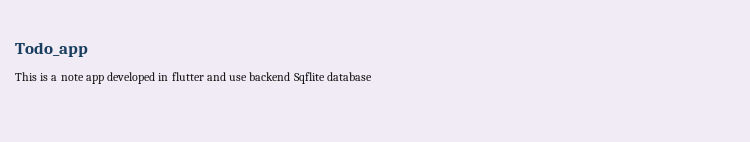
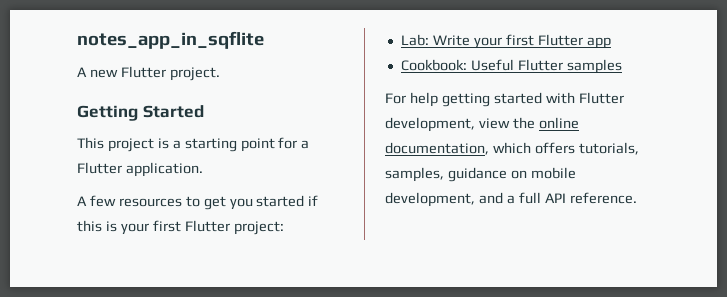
[15,42,88,57] Todo_app -> [77,31,264,49] [77,66,220,81] [77,105,204,121] notes_app_in_sqflite // A new Flutter project. // Getting Started
(37, 76) none -> [107,138,154,152] project
[60,72,372,84] note app developed in flutter and use backend Sqflite database -> [184,137,310,152] [77,162,203,177] [77,195,319,210] [77,220,284,235] [400,34,611,49] [400,59,622,74] [385,92,624,107] [385,117,579,132] [385,142,639,155] [385,167,576,182] [385,192,637,207] starting point for a Flutter application. // A few resources to get you started if this is your first Flutter project: // Lab: Write your first Flutter app // Cookbook: Useful Flutter samples // For help getting started with Flutter development, view the online documentation, which offers tutorials, samples, guidance on mobile development, and a full API reference.

